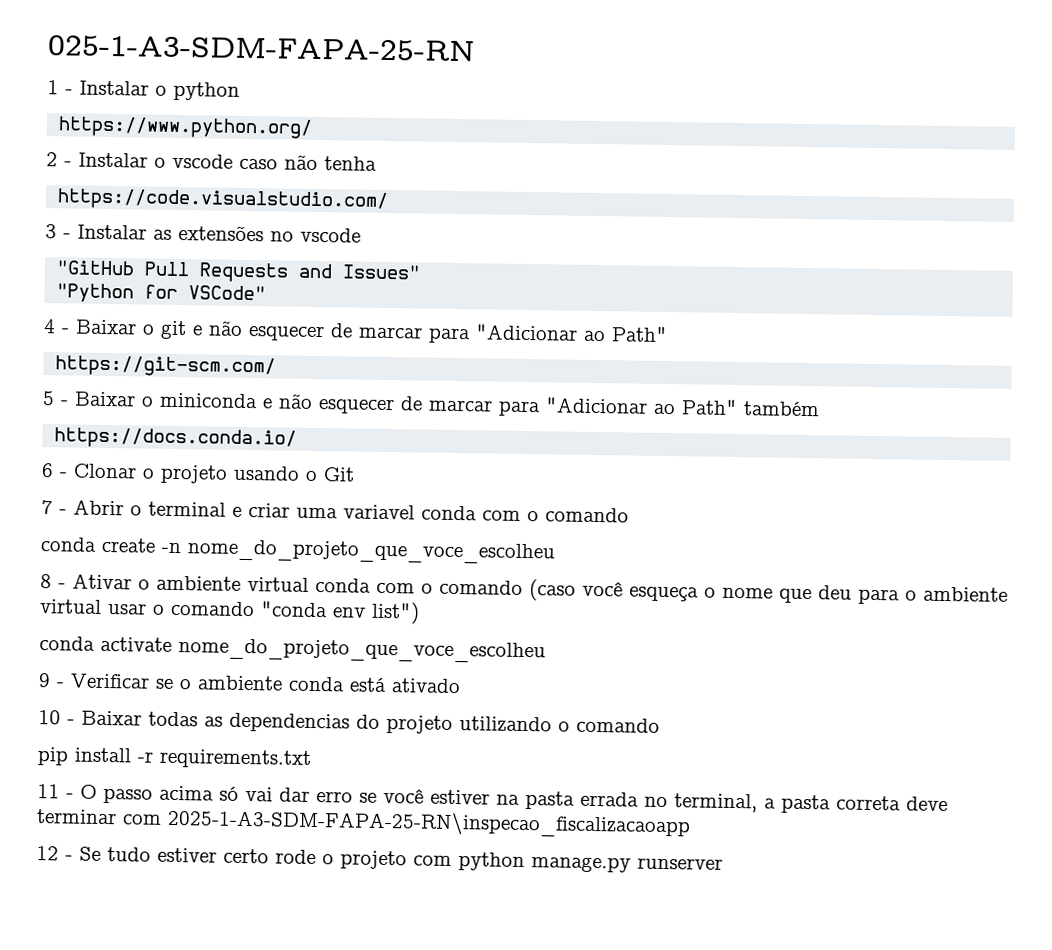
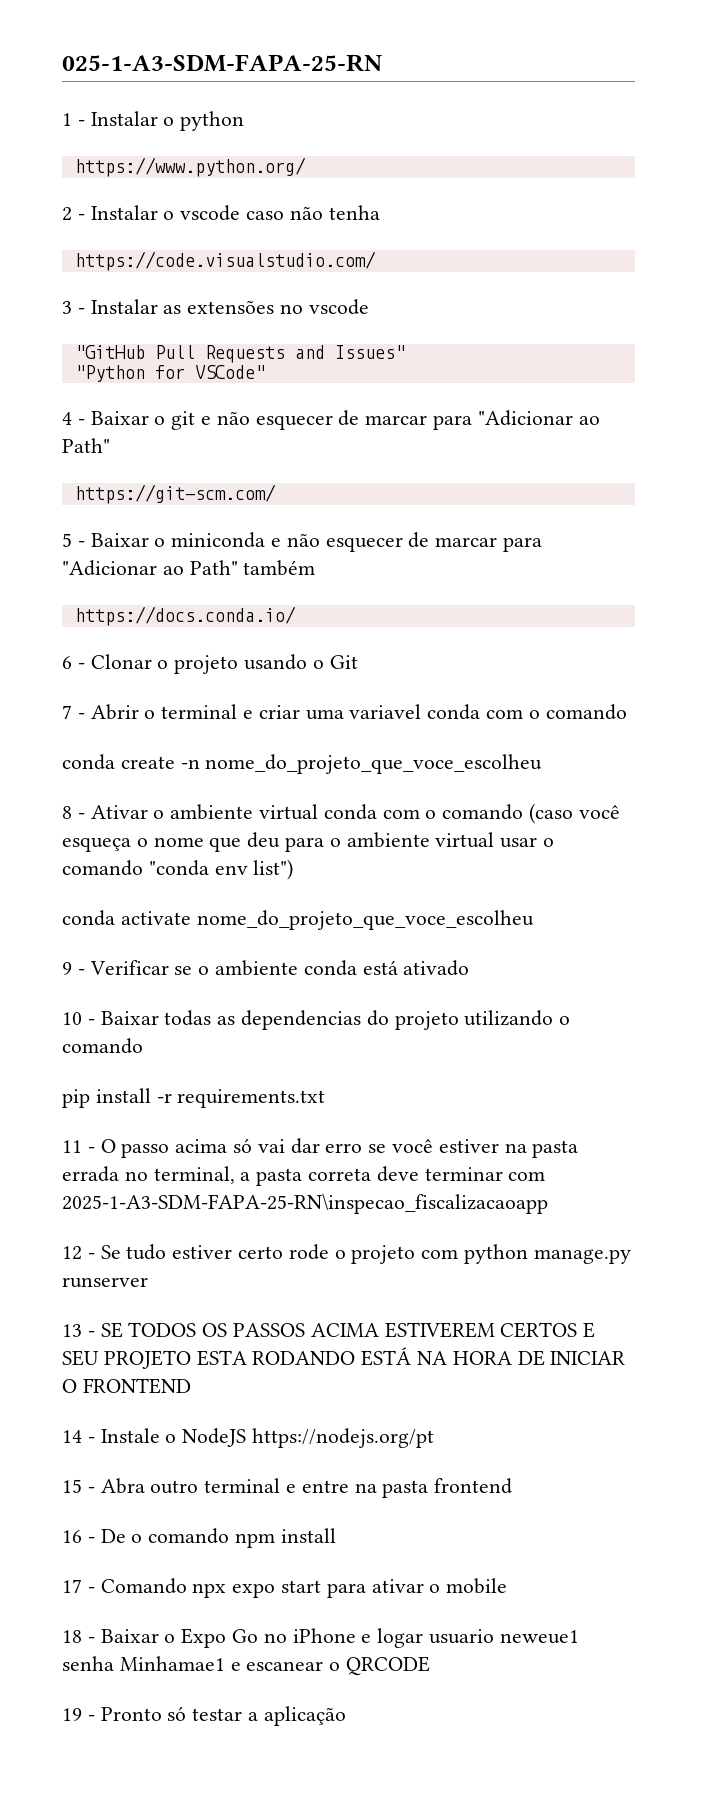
(723, 863) none -> [62,1322,596,1338] [62,1347,626,1369] [62,1378,191,1394] [62,1428,435,1448] [62,1478,513,1498] [62,1528,336,1548] [62,1578,508,1598] [62,1628,579,1648] [62,1656,431,1676] [62,1706,346,1726] // 13 - SE TODOS OS PASSOS ACIMA ESTIVEREM CERTOS E SEU PROJETO ESTA RODANDO ESTÁ NA HORA DE INICIAR O FRONTEND // 14 - Instale o NodeJS https://nodejs.org/pt // 15 - Abra outro terminal e entre na pasta frontend // 16 - De o comando npm install // 17 - Comando npx expo start para ativar o mobile // 18 - Baixar o Expo Go no iPhone e logar usuario neweue1 senha Minhamae1 e escanear o QRCODE // 19 - Pronto só testar a aplicação

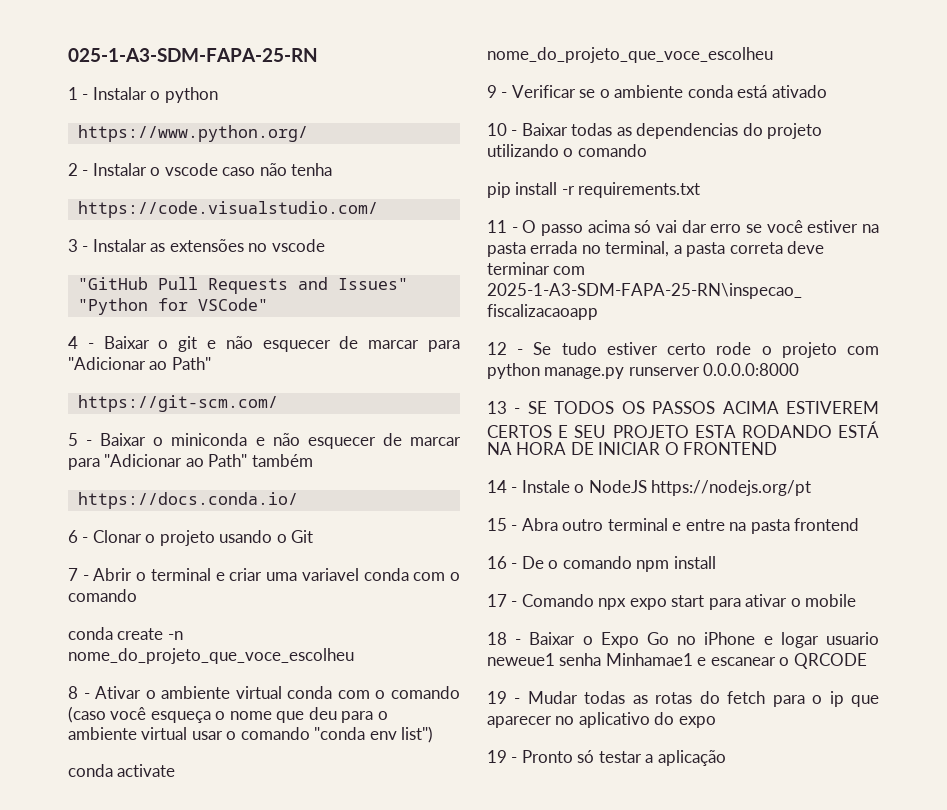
(148, 1282) none -> [703,363,800,376] 0.0.0.0:8000
(431, 1666) none -> [487,691,879,707] [487,712,716,728] // 19 - Mudar todas as rotas do fetch para o ip que aparecer no aplicativo do expo

